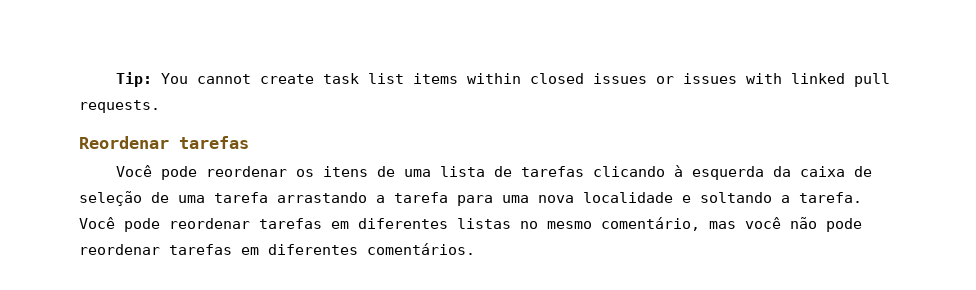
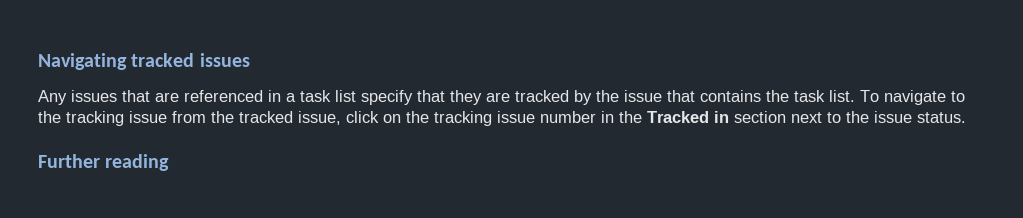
[116,72,891,87] [79,100,160,113] [79,136,249,149] [116,165,873,180] [79,191,862,206] [79,217,862,232] [79,243,475,255] Tip: You cannot create task list items within closed issues or issues with linked pull requests. // Reordenar tarefas // Você pode reordenar os itens de uma lista de tarefas clicando à esquerda da caixa de seleção de uma tarefa arrastando a tarefa para uma nova localidade e soltando a tarefa. Você pode reordenar tarefas em diferentes listas no mesmo comentário, mas você não pode reordenar tarefas em diferentes comentários. -> [38,53,250,70] [38,90,965,105] [38,111,966,126] [38,154,170,171] Navigating tracked issues // Any issues that are referenced in a task list specify that they are tracked by the issue that contains the task list. To navigate to the tracking issue from the tracked issue, click on the tracking issue number in the Tracked in section next to the issue status. // Further reading

